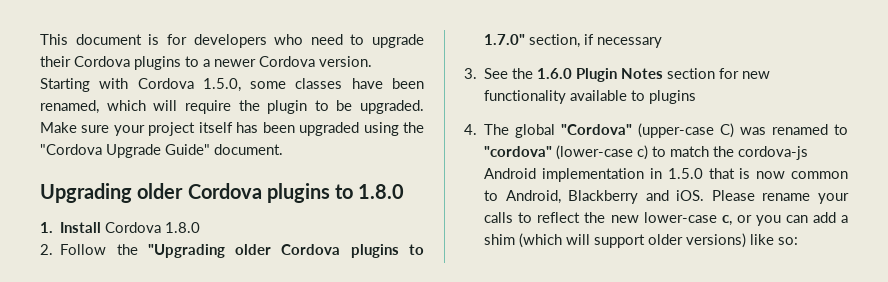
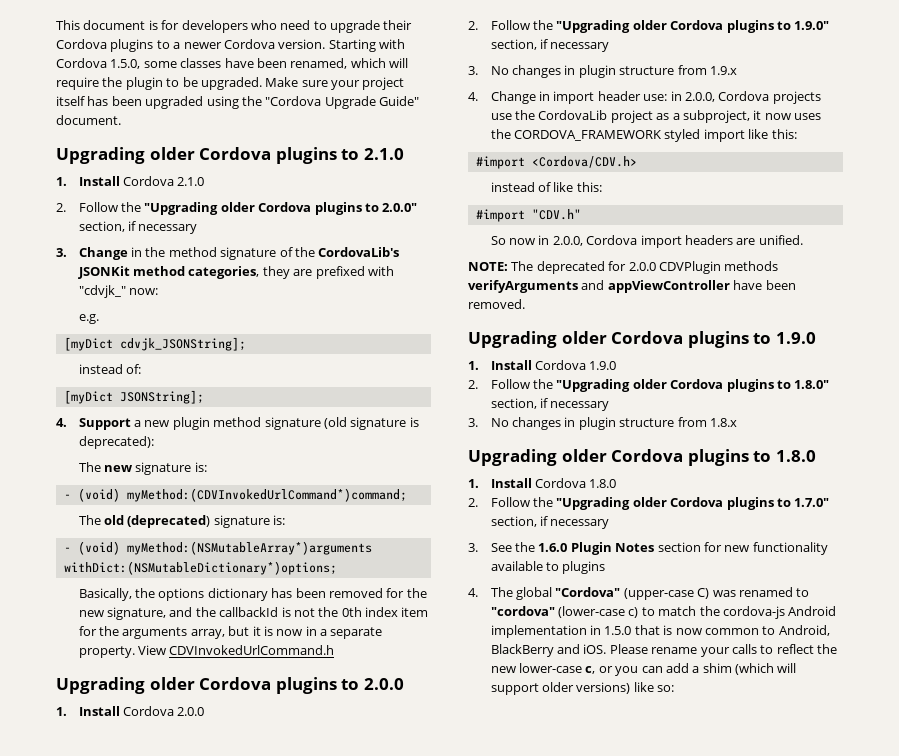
(283, 149) none -> [56,147,404,164] [56,176,205,186] [56,202,418,215] [78,221,198,234] [56,247,400,260] [77,266,394,279] [78,285,159,298] [78,314,99,324] [63,337,246,351] [78,364,142,374] [63,390,204,404] [56,417,419,430] [78,436,154,449] [78,462,207,475] [63,488,407,502] [78,515,286,528] [63,541,372,555] [63,561,337,575] [78,588,427,601] [78,607,429,620] [78,626,383,639] [78,645,335,658] [56,677,404,694] [56,706,205,716] [468,20,830,33] [490,39,610,52] [468,65,737,78] [468,91,821,104] [490,110,822,123] [490,129,797,142] [475,156,637,169] [490,182,602,192] [475,209,581,222] [490,235,803,248] [468,261,779,274] [468,280,796,293] [468,299,525,309] [468,331,816,348] [468,360,617,370] [468,379,830,392] [490,398,610,411] [468,417,737,430] // Upgrading older Cordova plugins to 2.1.0 // 1. Install Cordova 2.1.0 // 2. Follow the "Upgrading older Cordova plugins to 2.0.0" section, if necessary // 3. Change in the method signature of the CordovaLib's JSONKit method categories, they are prefixed with "cdvjk_" now: // e.g. // [myDict cdvjk_JSONString]; // instead of: // [myDict JSONString]; // 4. Support a new plugin method signature (old signature is deprecated): // The new signature is: // - (void) myMethod:(CDVInvokedUrlCommand*)command; // The old (deprecated) signature is: // - (void) myMethod:(NSMutableArray*)arguments withDict:(NSMutableDictionary*)options; // Basically, the options dictionary has been removed for the new signature, and the callbackId is not the 0th index item for the arguments array, but it is now in a separate property. View CDVInvokedUrlCommand.h // Upgrading older Cordova plugins to 2.0.0 // 1. Install Cordova 2.0.0 // 2. Follow the "Upgrading older Cordova plugins to 1.9.0" section, if necessary // 3. No changes in plugin structure from 1.9.x // 4. Change in import header use: in 2.0.0, Cordova projects use the CordovaLib project as a subproject, it now uses the CORDOVA_FRAMEWORK styled import like this: // #import <Cordova/CDV.h> // instead of like this: // #import "CDV.h" // So now in 2.0.0, Cordova import headers are unified. // NOTE: The deprecated for 2.0.0 CDVPlugin methods verifyArguments and appViewController have been removed. // Upgrading older Cordova plugins to 1.9.0 // 1. Install Cordova 1.9.0 // 2. Follow the "Upgrading older Cordova plugins to 1.8.0" section, if necessary // 3. No changes in plugin structure from 1.8.x
[568,190,639,204] Blackberry -> [490,644,554,657] BlackBerry

